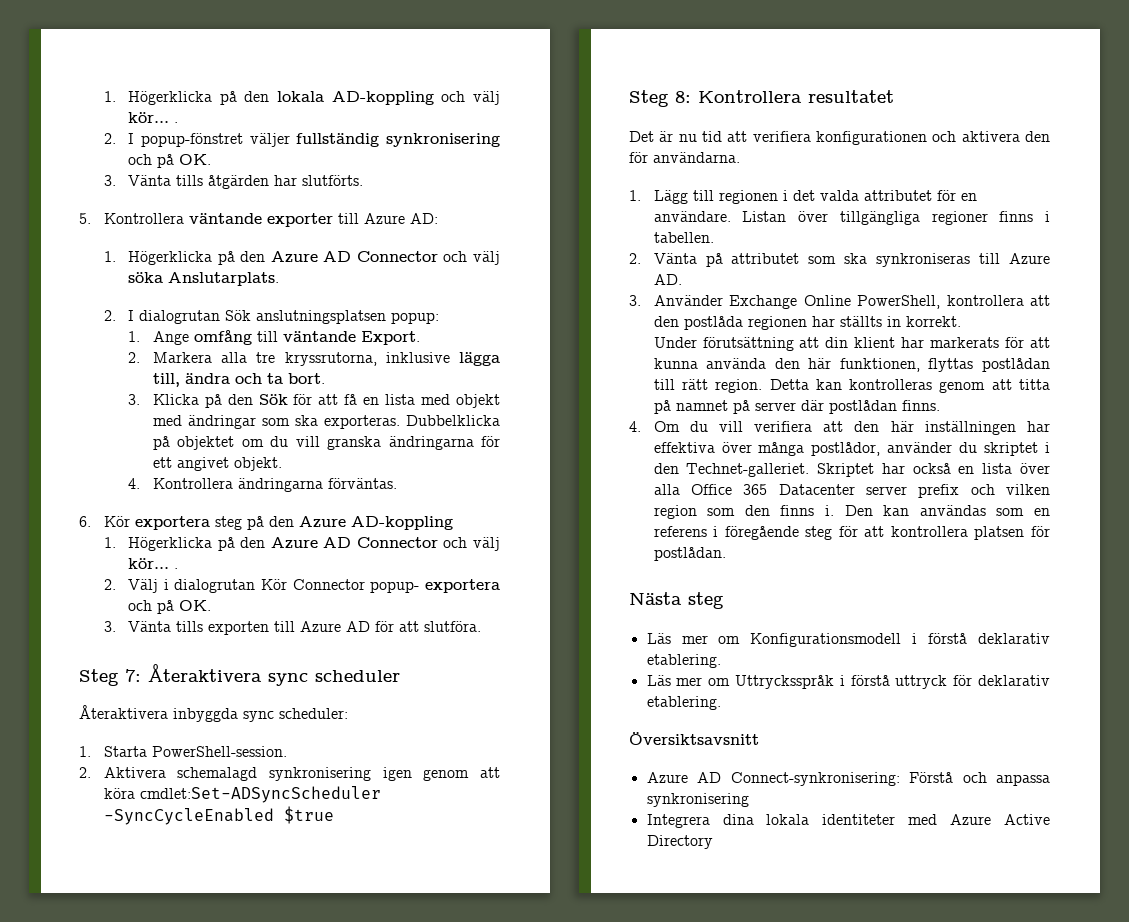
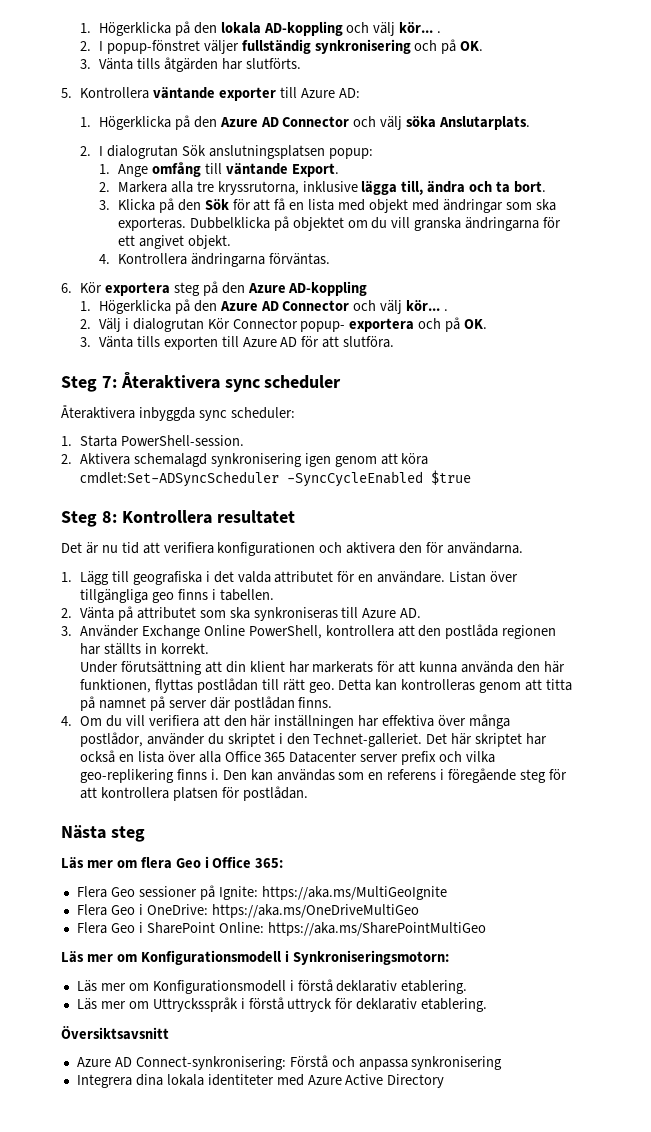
[718,190,778,204] regionen -> [132,571,202,585] geografiska
[931,211,988,225] regioner -> [151,592,174,603] geo
[715,379,763,393] region. -> [308,682,335,693] geo.
[817,463,875,477] Skriptet -> [426,733,523,747] Det här skriptet
[1006,484,1050,495] [653,505,770,519] vilken region som den -> [466,751,496,763] [79,769,174,783] vilka geo-replikering
(724, 600) none -> [61,856,284,869] [76,885,447,900] [76,904,419,918] [76,922,486,936] [61,950,449,965] // Läs mer om flera Geo i Office 365: // Flera Geo sessioner på Ignite: https://aka.ms/MultiGeoIgnite // Flera Geo i OneDrive: https://aka.ms/OneDriveMultiGeo // Flera Geo i SharePoint Online: https://aka.ms/SharePointMultiGeo // Läs mer om Konfigurationsmodell i Synkroniseringsmotorn:

